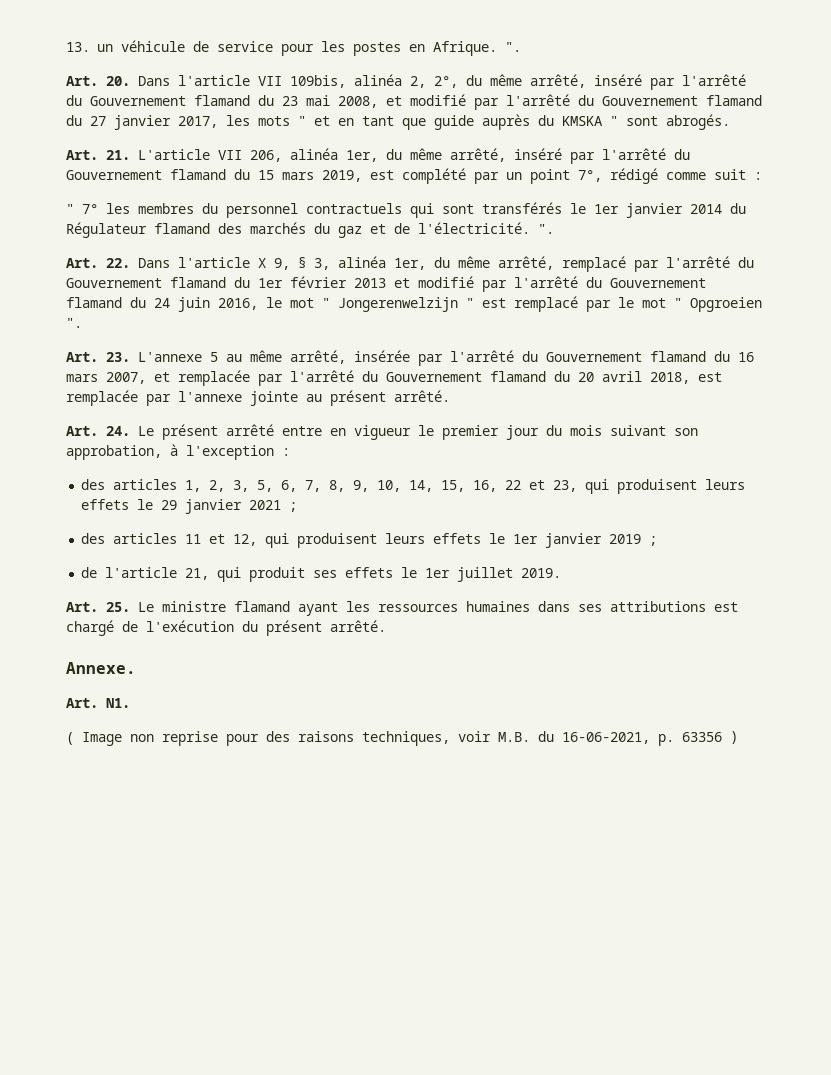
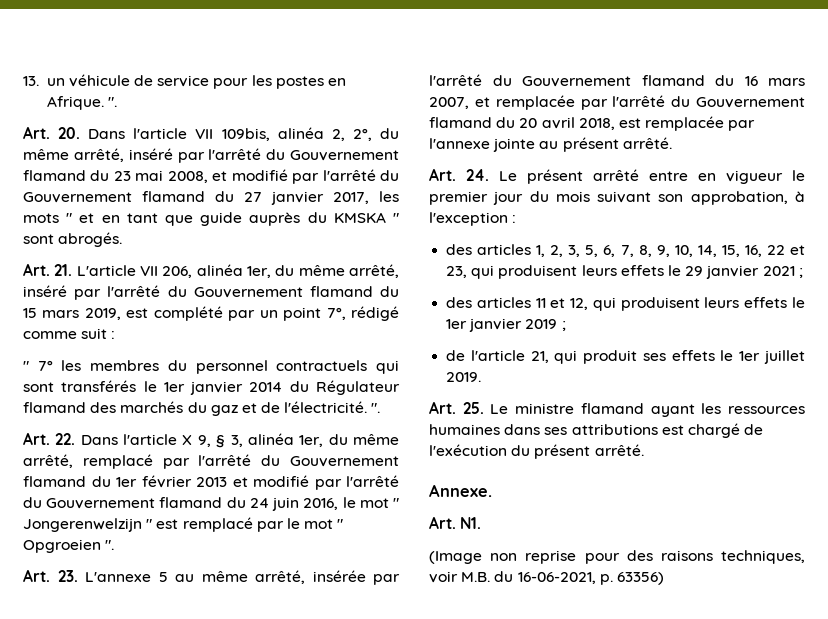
[66,732,122,746] ( Image -> [429,551,482,564] (Image
[682,731,738,744] 63356 ) -> [616,572,664,585] 63356)

